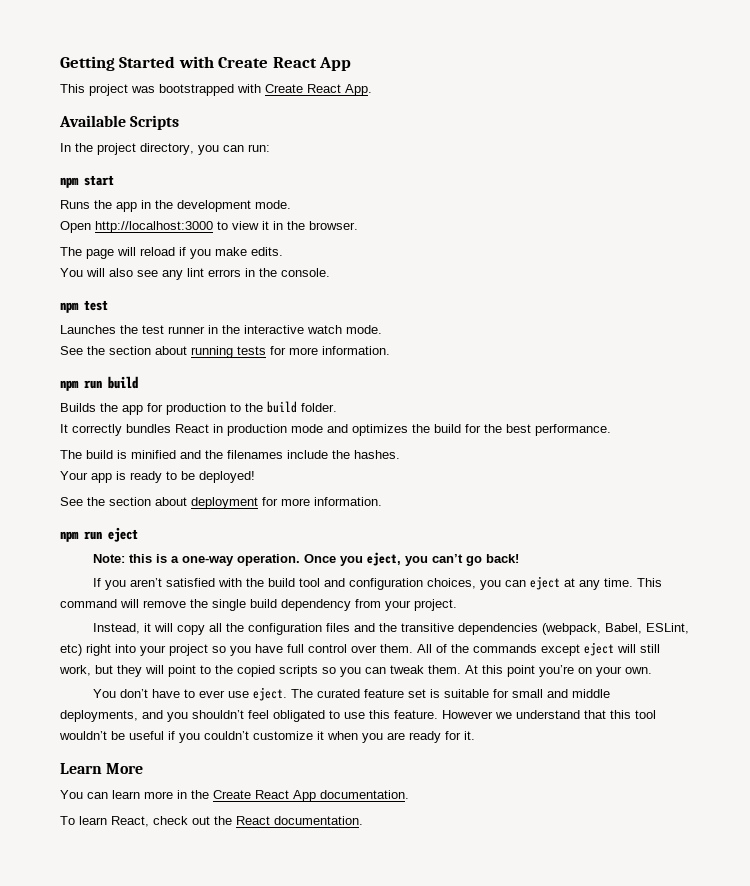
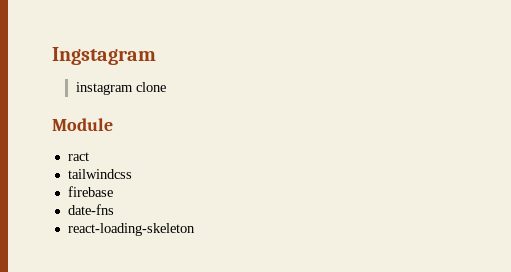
[60,56,352,71] [60,84,372,96] [59,115,180,130] [60,143,270,155] [60,175,114,188] [60,200,291,212] [60,221,358,233] [60,247,283,259] [60,268,330,280] [60,300,108,313] [60,325,382,334] [60,346,390,358] [60,376,138,391] [60,401,337,415] [60,424,611,436] [60,450,400,459] [60,471,255,483] [60,497,382,509] [60,527,138,542] [92,552,519,566] [92,576,662,590] [60,599,457,611] [92,623,689,635] [60,642,660,656] [59,665,652,677] [92,687,610,701] [60,710,656,722] [59,731,475,743] [60,763,144,774] [60,790,409,802] [60,816,363,827] Getting Started with Create React App // This project was bootstrapped with Create React App. // Available Scripts // In the project directory, you can run: // npm start // Runs the app in the development mode. // Open http://localhost:3000 to view it in the browser. // The page will reload if you make edits. // You will also see any lint errors in the console. // npm test // Launches the test runner in the interactive watch mode. // See the section about running tests for more information. // npm run build // Builds the app for production to the build folder. // It correctly bundles React in production mode and optimizes the build for the best performance. // The build is minified and the filenames include the hashes. // Your app is ready to be deployed! // See the section about deployment for more information. // npm run eject // Note: this is a one-way operation. Once you eject, you can’t go back! // If you aren’t satisfied with the build tool and configuration choices, you can eject at any time. This command will remove the single build dependency from your project. // Instead, it will copy all the configuration files and the transitive dependencies (webpack, Babel, ESLint, etc) right into your project so you have full control over them. All of the commands except eject will still work, but they will point to the copied scripts so you can tweak them. At this point you’re on your own. // You don’t have to ever use eject. The curated feature set is suitable for small and middle deployments, and you shouldn’t feel obligated to use this feature. However we understand that this tool wouldn’t be useful if you couldn’t customize it when you are ready for it. // Learn More // You can learn more in the Create React App documentation. // To learn React, check out the React documentation. -> [52,47,156,65] [75,82,166,95] [52,118,113,131] [67,152,89,161] [67,169,132,179] [67,186,113,197] [67,204,114,215] [67,223,195,236] Ingstagram // instagram clone // Module // ract // tailwindcss // firebase // date-fns // react-loading-skeleton

